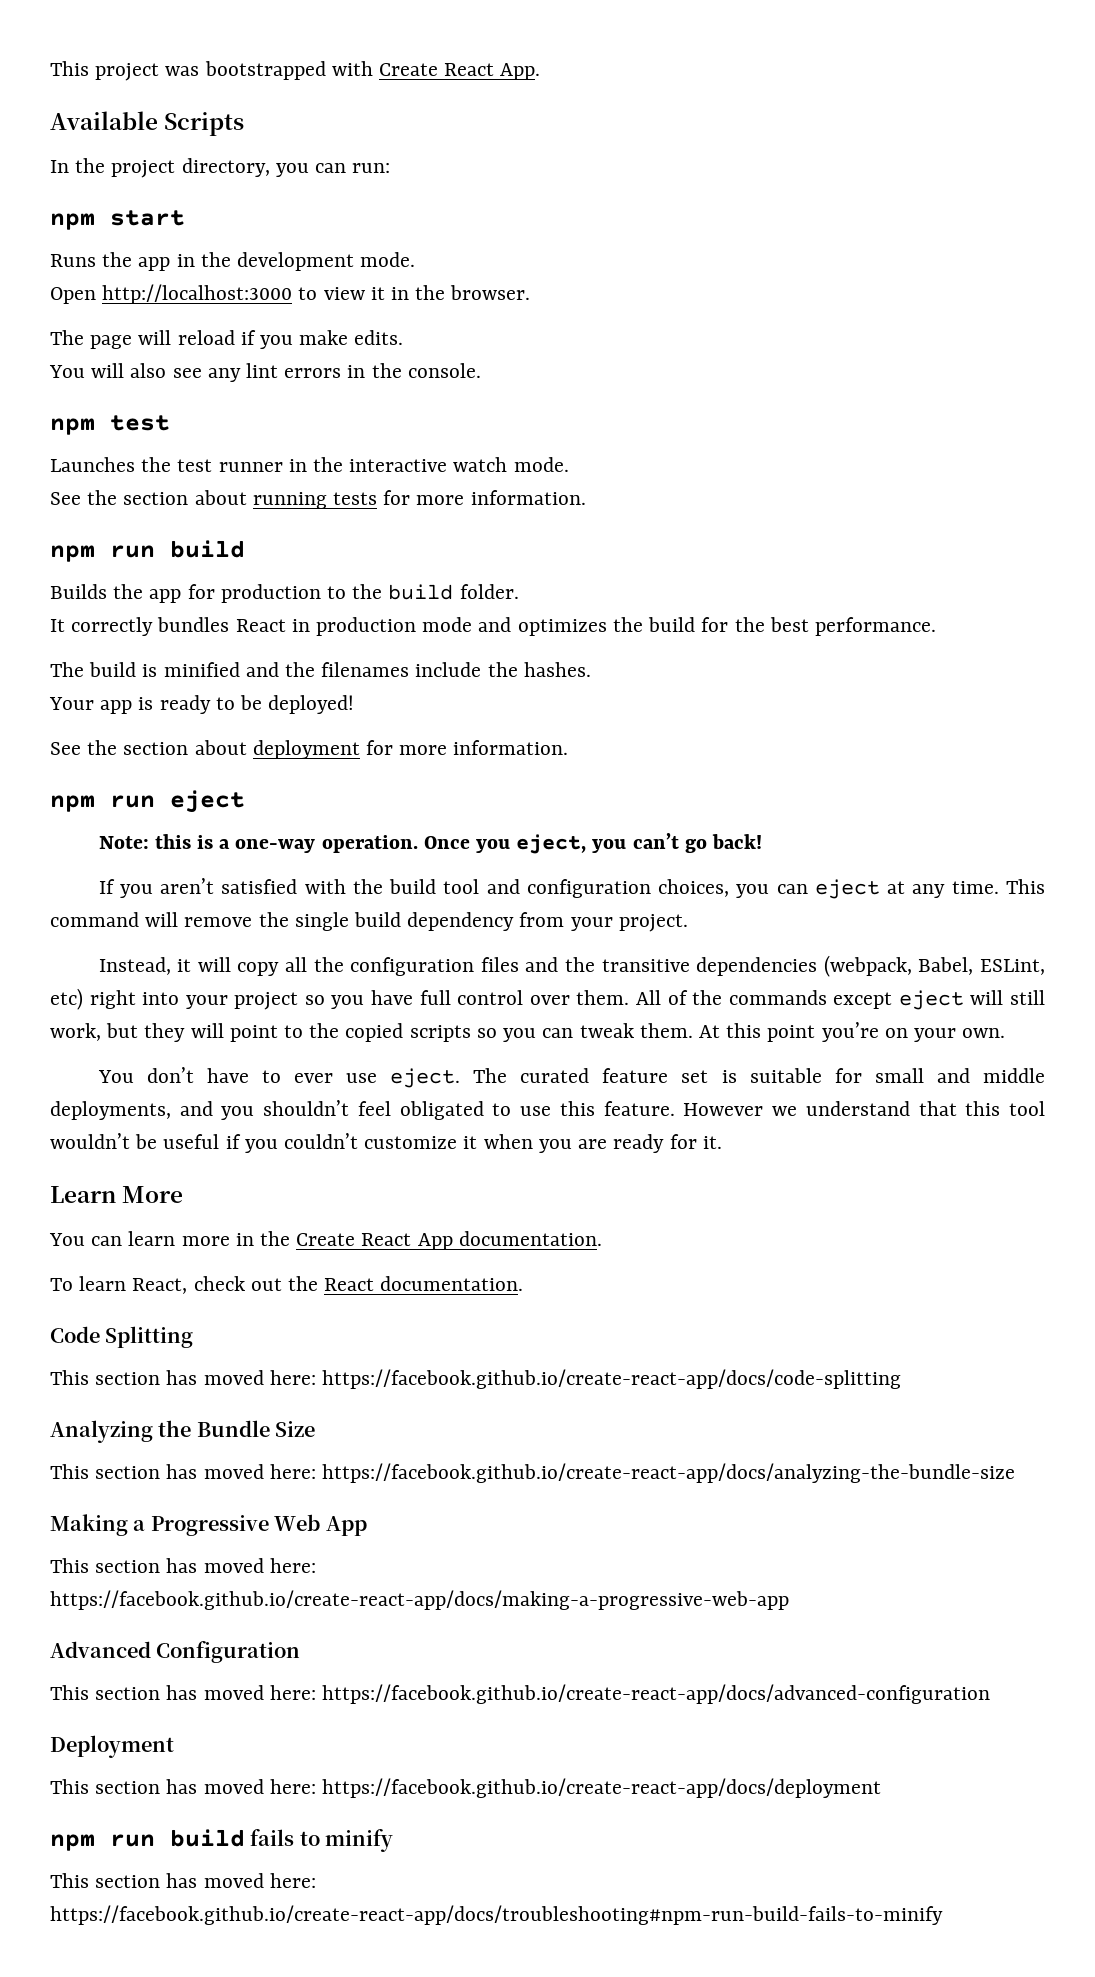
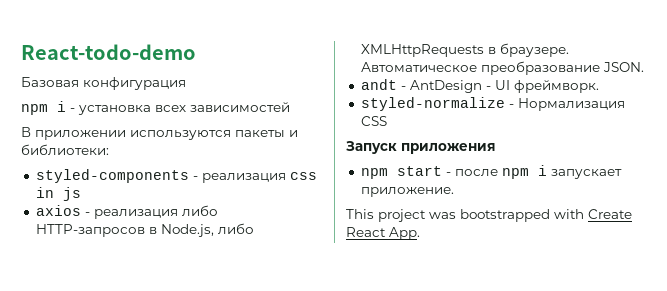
(50, 68) none -> [21,44,196,60] [21,77,186,90] [21,101,290,115] [21,127,298,140] [21,144,109,155] [35,169,317,183] [35,187,81,201] [35,205,218,219] [35,223,254,237] [360,43,569,57] [360,61,644,75] [360,79,599,93] [360,97,625,111] [360,116,387,126] [346,141,495,154] [360,165,622,179] [360,187,454,197] React-todo-demo // Базовая конфигурация // npm i - установка всех зависимостей // В приложении используются пакеты и библиотеки: // styled-components - реализация css in js // axios - реализация либо HTTP-запросов в Node.js, либо XMLHttpRequests в браузере. Автоматическое преобразование JSON. // andt - AntDesign - UI фреймворк. // styled-normalize - Нормализация CSS // Запуск приложения // npm start - после npm i запускает приложение. //
[50,111,245,136] [50,158,391,178] [50,210,185,230] [50,252,416,271] [50,284,531,304] [50,330,404,349] [49,363,481,382] [50,415,170,435] [50,457,569,472] [50,490,586,509] [50,540,245,562] [50,584,519,603] [50,617,936,636] [50,662,591,677] [49,695,355,714] [50,740,569,759] [50,790,245,813] [98,833,763,854] [98,878,1045,899] [50,912,688,932] [98,955,1045,977] [50,988,1045,1010] [50,1022,1006,1042] [97,1067,1045,1088] [50,1100,1045,1120] [50,1133,722,1153] [50,1186,184,1203] [49,1231,602,1250] [50,1276,524,1294] [50,1326,194,1348] [50,1369,902,1389] [50,1420,316,1443] [50,1463,1016,1483] [50,1514,367,1536] [50,1558,316,1573] [50,1590,789,1610] [50,1641,301,1663] [50,1684,991,1704] [50,1735,174,1758] [50,1778,882,1798] [50,1829,394,1852] [50,1873,316,1888] [50,1905,943,1925] // Available Scripts // In the project directory, you can run: // npm start // Runs the app in the development mode. // Open http://localhost:3000 to view it in the browser. // The page will reload if you make edits. // You will also see any lint errors in the console. // npm test // Launches the test runner in the interactive watch mode. // See the section about running tests for more information. // npm run build // Builds the app for production to the build folder. // It correctly bundles React in production mode and optimizes the build for the best performance. // The build is minified and the filenames include the hashes. // Your app is ready to be deployed! // See the section about deployment for more information. // npm run eject // Note: this is a one-way operation. Once you eject, you can’t go back! // If you aren’t satisfied with the build tool and configuration choices, you can eject at any time. This command will remove the single build dependency from your project. // Instead, it will copy all the configuration files and the transitive dependencies (webpack, Babel, ESLint, etc) right into your project so you have full control over them. All of the commands except eject will still work, but they will point to the copied scripts so you can tweak them. At this point you’re on your own. // You don’t have to ever use eject. The curated feature set is suitable for small and middle deployments, and you shouldn’t feel obligated to use this feature. However we understand that this tool wouldn’t be useful if you couldn’t customize it when you are ready for it. // Learn More // You can learn more in the Create React App documentation. // To learn React, check out the React documentation. // Code Splitting // This section has moved here: https://facebook.github.io/create-react-app/docs/code-splitting // Analyzing the Bundle Size // This section has moved here: https://facebook.github.io/create-react-app/docs/analyzing-the-bundle-size // Making a Progressive Web App // This section has moved here: https://facebook.github.io/create-react-app/docs/making-a-progressive-web-app // Advanced Configuration // This section has moved here: https://facebook.github.io/create-react-app/docs/advanced-configuration // Deployment // This section has moved here: https://facebook.github.io/create-react-app/docs/deployment // npm run build fails to minify // This section has moved here: https://facebook.github.io/create-react-app/docs/troubleshooting#npm-run-build-fails-to-minify -> (420, 233) none

